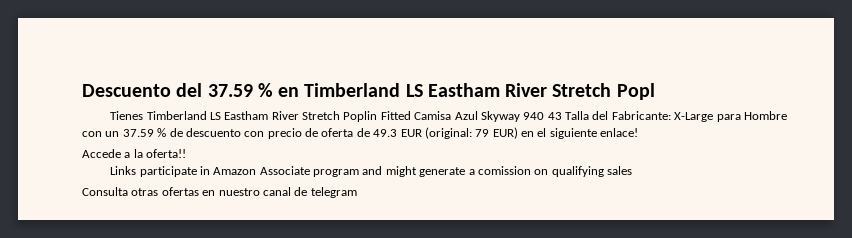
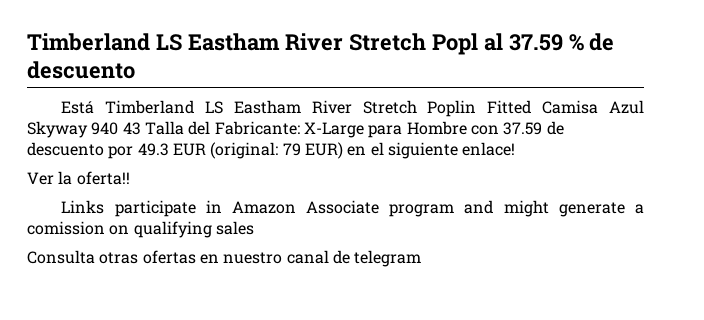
[82,83,300,97] Descuento del 37.59 % en -> (27, 42) none
[110,111,144,120] // Tienes -> [483,33,615,51] [27,61,135,79] [61,101,95,114] al 37.59 % de descuento // Está
[105,128,370,139] un 37.59 % de descuento con precio de oferta de -> [503,121,564,135] [27,142,134,159] 37.59 de descuento por
[82,149,131,158] Accede a -> [27,172,54,185] Ver

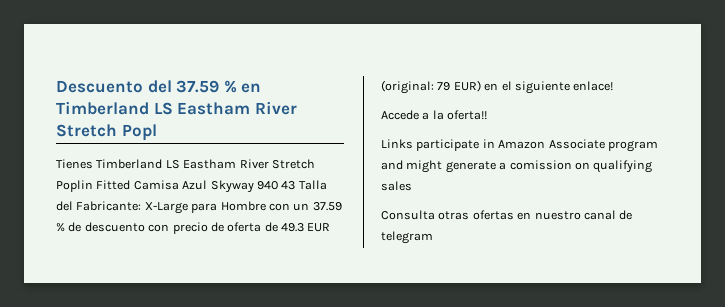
(27, 42) none -> [56,80,262,93] Descuento del 37.59 % en
[483,33,615,51] [27,61,135,79] [61,101,95,114] al 37.59 % de descuento // Está -> [56,159,93,169] // Tienes
[503,121,564,135] [27,142,134,159] 37.59 de descuento por -> [293,202,342,211] [56,222,278,234] un 37.59 % de descuento con precio de oferta de
[27,172,54,185] Ver -> [381,110,430,120] Accede a

